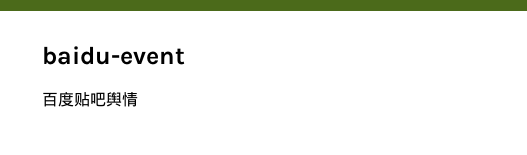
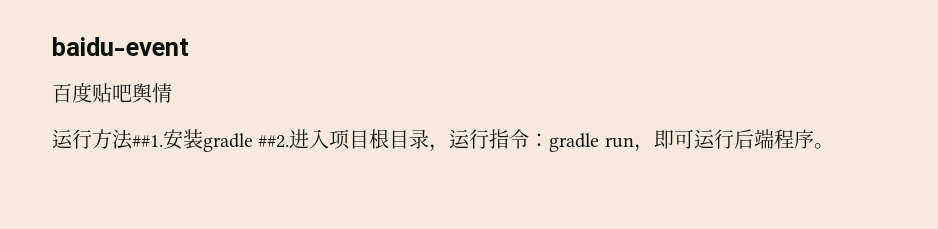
(138, 99) none -> [52,129,834,152] // 运行方法##1.安装gradle ##2.进入项目根目录，运行指令：gradle run，即可运行后端程序。

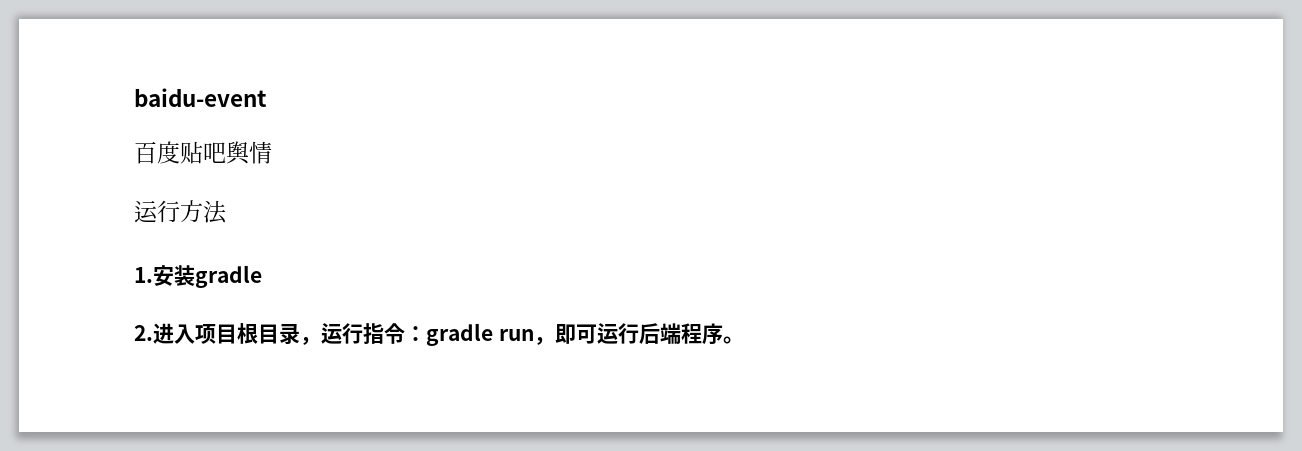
[132,135,163,147] ##1. -> [134,267,153,283] // 1.
[258,135,290,148] ##2. -> [134,325,153,341] // 2.

